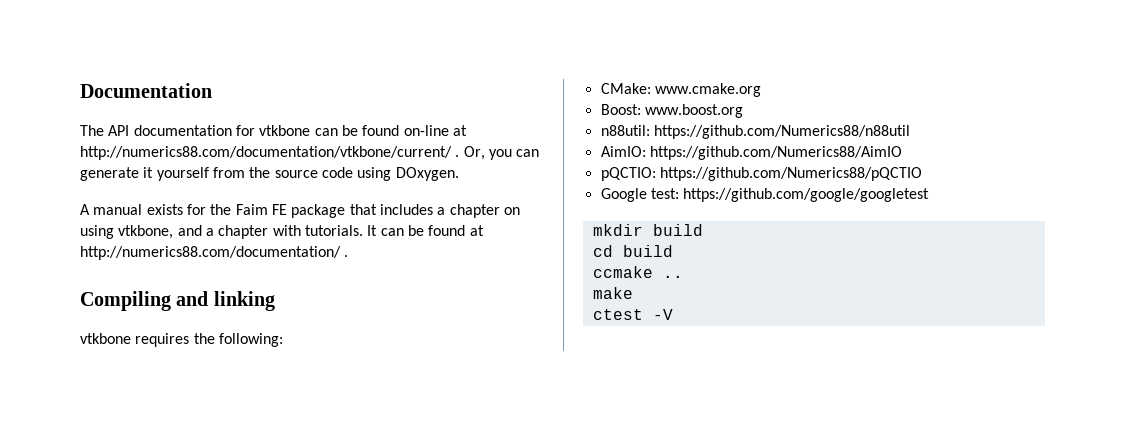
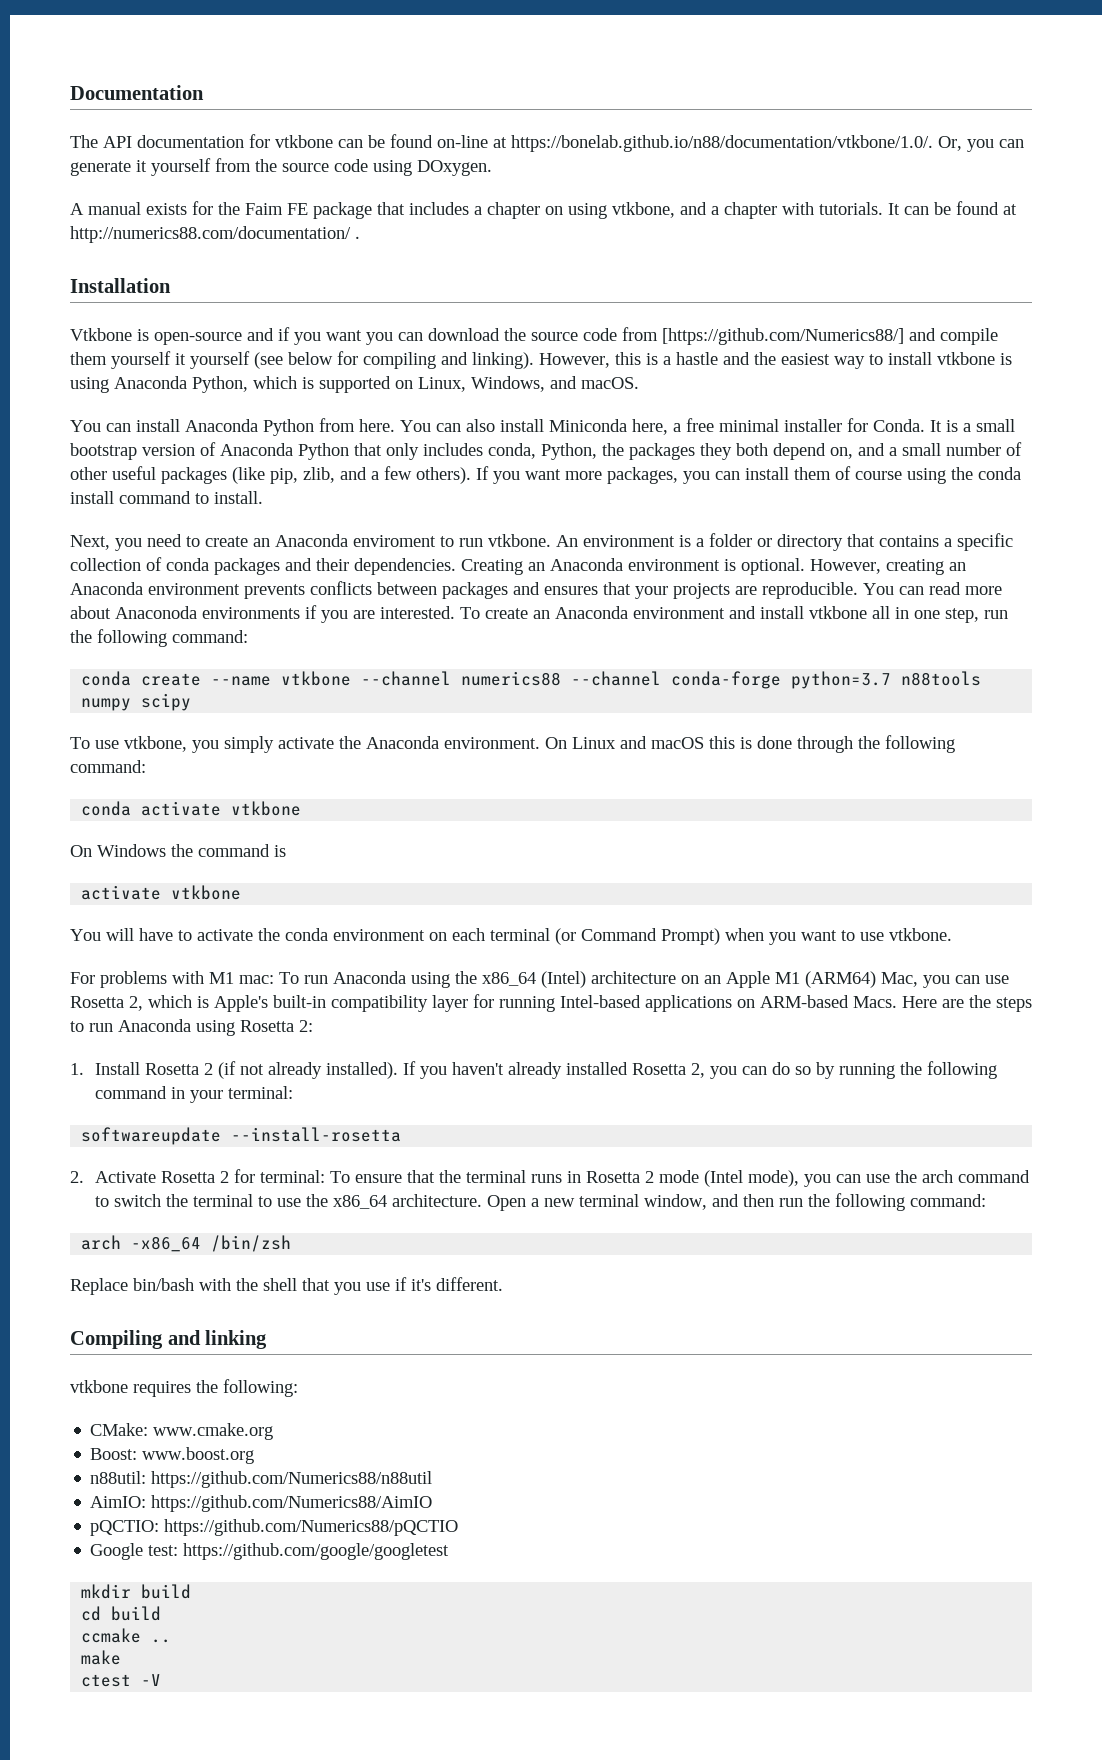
[80,146,460,160] http://numerics88.com/documentation/vtkbone/current/ . -> [511,135,933,152] https://bonelab.github.io/n88/documentation/vtkbone/1.0/.
(349, 256) none -> [70,278,171,293] [70,327,998,345] [70,351,1012,369] [70,376,639,393] [70,418,1015,436] [70,442,1022,460] [70,466,1021,484] [70,491,263,504] [70,533,1013,551] [70,557,966,575] [70,581,1002,599] [70,605,1008,623] [70,629,248,647] [81,671,982,689] [81,693,192,711] [70,735,955,753] [70,760,146,773] [81,801,302,816] [70,844,286,857] [81,885,242,900] [70,928,952,945] [70,971,1009,988] [70,994,1032,1012] [70,1019,313,1036] [70,1061,997,1079] [94,1086,293,1103] [81,1127,402,1145] [70,1169,1030,1187] [94,1193,986,1211] [81,1235,292,1252] [70,1277,503,1295] // Installation // Vtkbone is open-source and if you want you can download the source code from [https://github.com/Numerics88/] and compile them yourself it yourself (see below for compiling and linking). However, this is a hastle and the easiest way to install vtkbone is using Anaconda Python, which is supported on Linux, Windows, and macOS. // You can install Anaconda Python from here. You can also install Miniconda here, a free minimal installer for Conda. It is a small bootstrap version of Anaconda Python that only includes conda, Python, the packages they both depend on, and a small number of other useful packages (like pip, zlib, and a few others). If you want more packages, you can install them of course using the conda install command to install. // Next, you need to create an Anaconda enviroment to run vtkbone. An environment is a folder or directory that contains a specific collection of conda packages and their dependencies. Creating an Anaconda environment is optional. However, creating an Anaconda environment prevents conflicts between packages and ensures that your projects are reproducible. You can read more about Anaconoda environments if you are interested. To create an Anaconda environment and install vtkbone all in one step, run the following command: // conda create --name vtkbone --channel numerics88 --channel conda-forge python=3.7 n88tools numpy scipy // To use vtkbone, you simply activate the Anaconda environment. On Linux and macOS this is done through the following command: // conda activate vtkbone // On Windows the command is // activate vtkbone // You will have to activate the conda environment on each terminal (or Command Prompt) when you want to use vtkbone. // For problems with M1 mac: To run Anaconda using the x86_64 (Intel) architecture on an Apple M1 (ARM64) Mac, you can use Rosetta 2, which is Apple's built-in compatibility layer for running Intel-based applications on ARM-based Macs. Here are the steps to run Anaconda using Rosetta 2: // 1. Install Rosetta 2 (if not already installed). If you haven't already installed Rosetta 2, you can do so by running the following command in your terminal: // softwareupdate --install-rosetta // 2. Activate Rosetta 2 for terminal: To ensure that the terminal runs in Rosetta 2 mode (Intel mode), you can use the arch command to switch the terminal to use the x86_64 architecture. Open a new terminal window, and then run the following command: // arch -x86_64 /bin/zsh // Replace bin/bash with the shell that you use if it's different.

